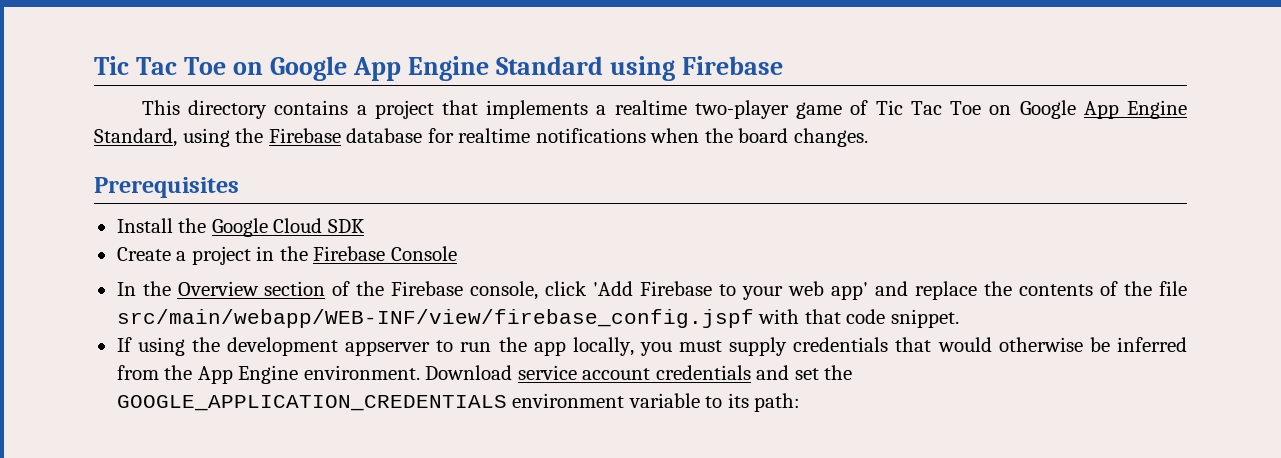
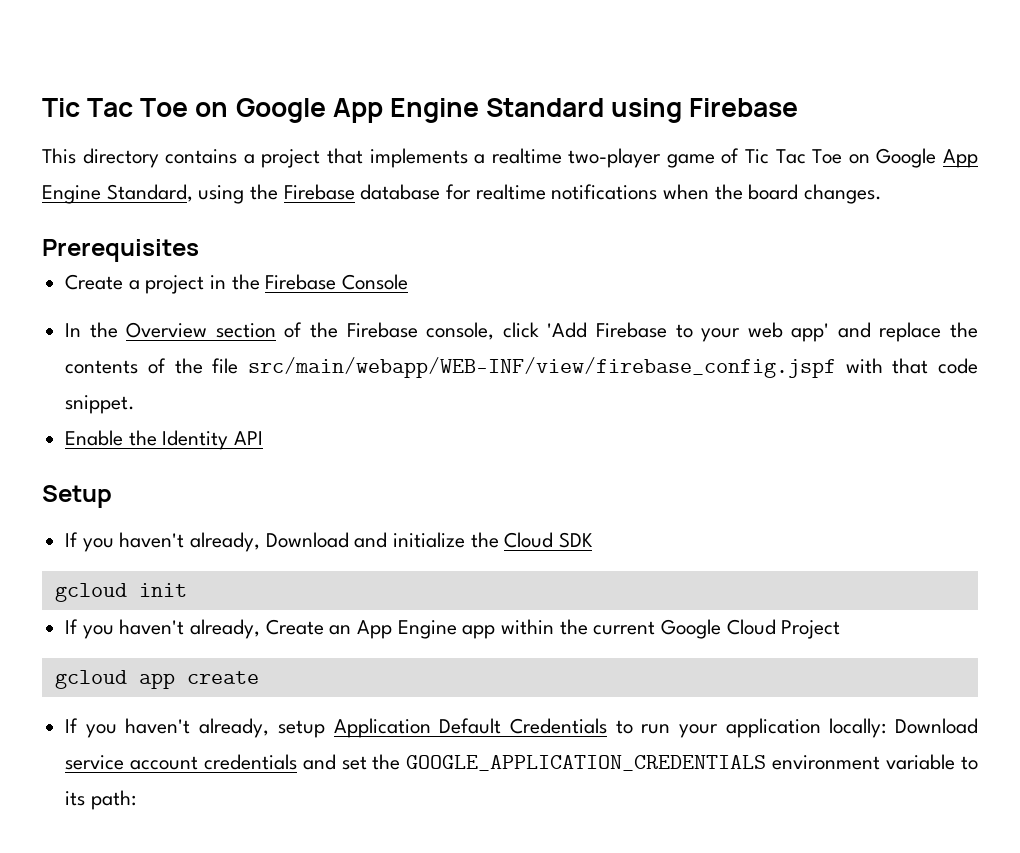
[116,218,365,237] // Install the Google Cloud SDK -> (199, 250) none
[116,337,1188,356] [116,365,420,384] If using the development appserver to run the app locally, you must supply credentials that would otherwise be inferred from the App Engine environment. -> [65,430,264,450] [42,485,112,508] [65,532,594,552] [54,583,187,602] [65,619,841,639] [54,670,259,689] [65,718,887,738] Enable the Identity API // Setup // If you haven't already, Download and initialize the Cloud SDK // gcloud init // If you haven't already, Create an App Engine app within the current Google Cloud Project // gcloud app create // If you haven't already, setup Application Default Credentials to run your application locally:

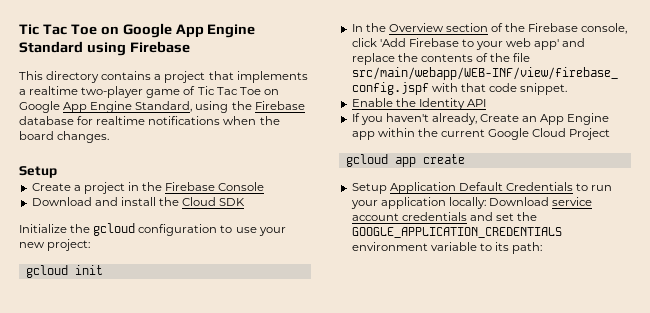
[42,239,199,262] Prerequisites -> [19,166,57,178] Setup
(409, 282) none -> [31,197,246,206] [19,223,286,236] [19,239,91,251] [25,265,103,278] // Download and install the Cloud SDK // Initialize the gcloud configuration to use your new project: // gcloud init
[42,485,112,508] [65,532,594,552] [54,583,187,602] // Setup // If you haven't already, Download and initialize the Cloud SDK // gcloud init -> (486, 103) none
[65,718,325,738] If you haven't already, setup -> [351,183,387,194] Setup

